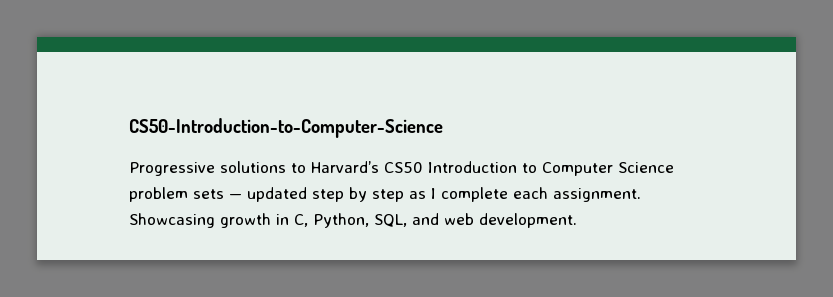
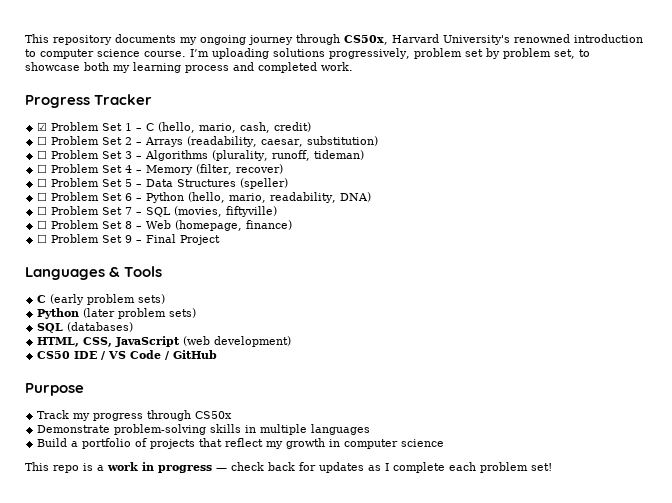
[129,118,443,138] [129,161,674,176] [129,187,641,202] [129,213,577,228] CS50-Introduction-to-Computer-Science // Progressive solutions to Harvard’s CS50 Introduction to Computer Science problem sets — updated step by step as I complete each assignment. Showcasing growth in C, Python, SQL, and web development. -> [25,34,643,45] [25,48,590,59] [25,62,353,73] [25,94,153,108] [37,122,312,133] [37,136,379,147] [37,150,365,161] [37,164,284,175] [37,178,289,189] [37,192,372,203] [37,206,278,217] [37,220,293,231] [37,234,221,245] [25,266,163,280] [37,294,166,305] [37,308,197,319] [37,322,134,333] [37,336,292,347] [37,350,218,360] [25,383,84,396] [37,410,233,421] [37,424,371,435] [37,438,445,449] [25,462,552,473] This repository documents my ongoing journey through CS50x, Harvard University's renowned introduction to computer science course. I’m uploading solutions progressively, problem set by problem set, to showcase both my learning process and completed work. // Progress Tracker // ☑ Problem Set 1 – C (hello, mario, cash, credit) // ☐ Problem Set 2 – Arrays (readability, caesar, substitution) // ☐ Problem Set 3 – Algorithms (plurality, runoff, tideman) // ☐ Problem Set 4 – Memory (filter, recover) // ☐ Problem Set 5 – Data Structures (speller) // ☐ Problem Set 6 – Python (hello, mario, readability, DNA) // ☐ Problem Set 7 – SQL (movies, fiftyville) // ☐ Problem Set 8 – Web (homepage, finance) // ☐ Problem Set 9 – Final Project // Languages & Tools // C (early problem sets) // Python (later problem sets) // SQL (databases) // HTML, CSS, JavaScript (web development) // CS50 IDE / VS Code / GitHub // Purpose // Track my progress through CS50x // Demonstrate problem-solving skills in multiple languages // Build a portfolio of projects that reflect my growth in computer science // This repo is a work in progress — check back for updates as I complete each problem set!

